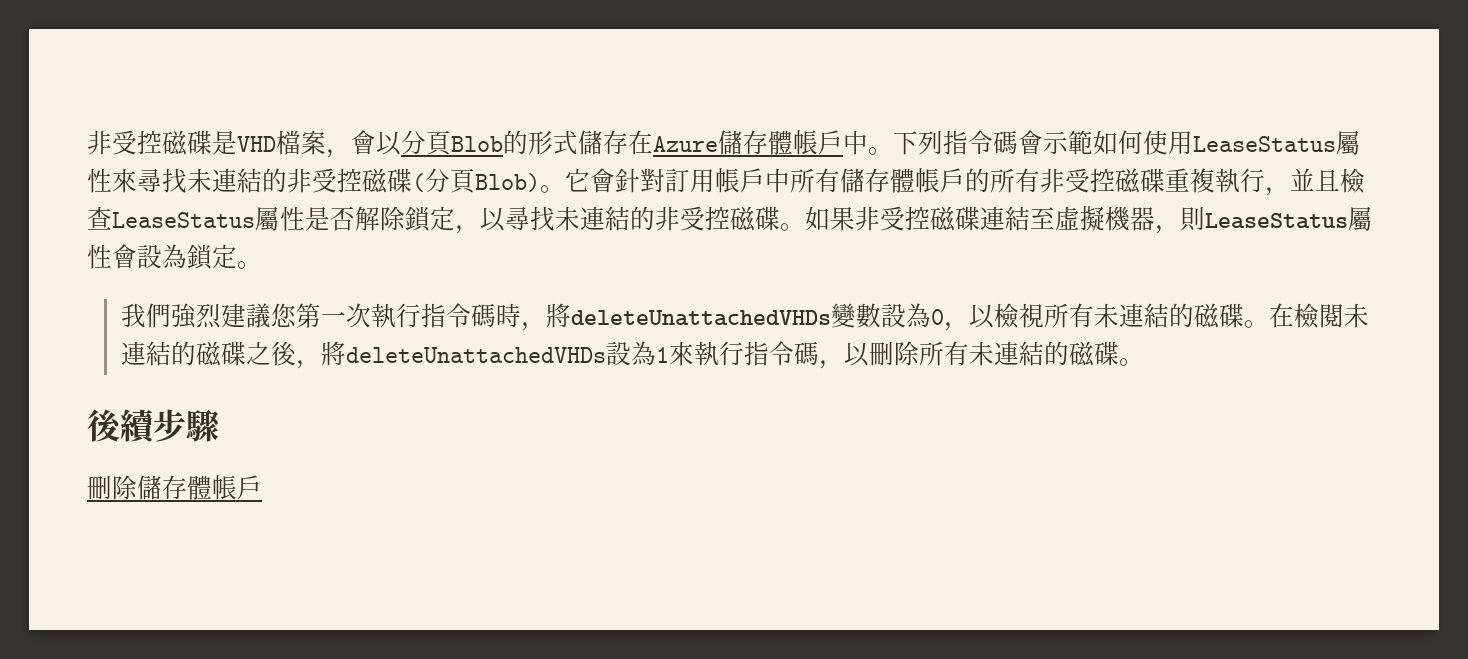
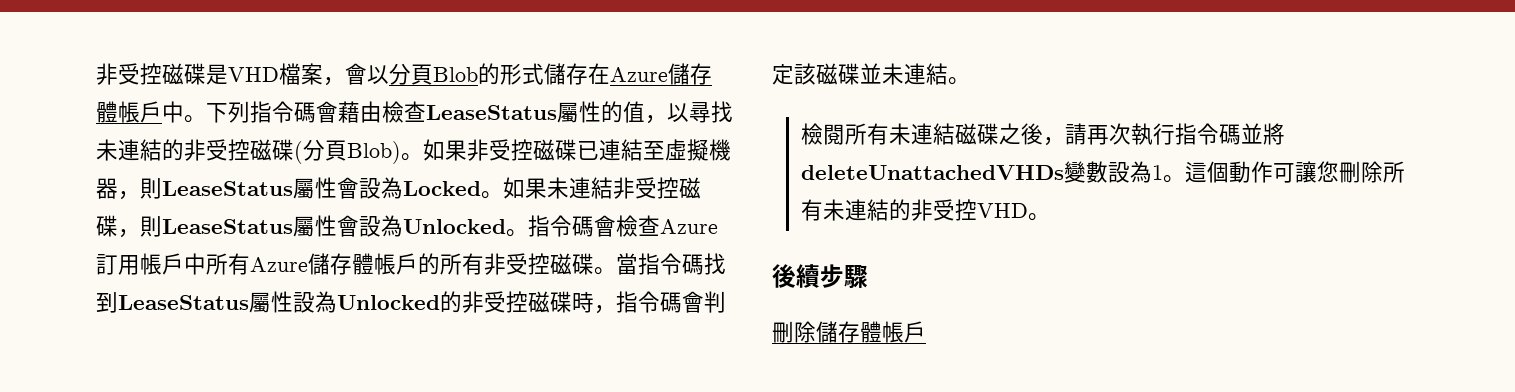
[1043,130,1361,155] [87,168,137,193] 示範如何使用LeaseStatus屬性來 -> [338,101,689,124] 藉由檢查LeaseStatus屬性的值，以
[565,168,1365,196] [87,206,805,234] 它會針對訂用帳戶中所有儲存體帳戶的所有非受控磁碟重複執行，並且檢查LeaseStatus屬性是否解除鎖定，以尋找未連結的非受控磁碟。 -> (423, 157) none
(980, 218) none -> [577,141,599,160] 已
[187,244,262,270] [120,303,346,329] 鎖定。 // 我們強烈建議您第一 -> [403,177,701,199] [96,215,718,238] [96,253,726,275] [96,291,726,314] [772,63,970,85] [801,123,1110,146] Locked。如果未連結非受控磁碟，則LeaseStatus屬性會設為Unlocked。指令碼會檢查Azure訂用帳戶中所有Azure儲存體帳戶的所有非受控磁碟。當指令碼找到LeaseStatus屬性設為Unlocked的非受控磁碟時，指令碼會判定該磁碟並未連結。 // 檢閱所有未連結磁碟之後，請再
[495,303,546,331] 時， -> [1241,123,1264,144] 並
[930,303,1369,331] [120,341,869,369] 0，以檢視所有未連結的磁碟。在檢閱未連結的磁碟之後，將deleteUnattachedVHDs設為1來執行指令碼，以 -> [1152,161,1340,183] 1。這個動作可讓您
[1068,341,1119,367] 磁碟 -> [911,199,1029,221] 非受控VHD

